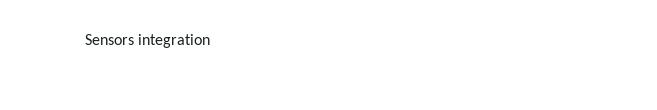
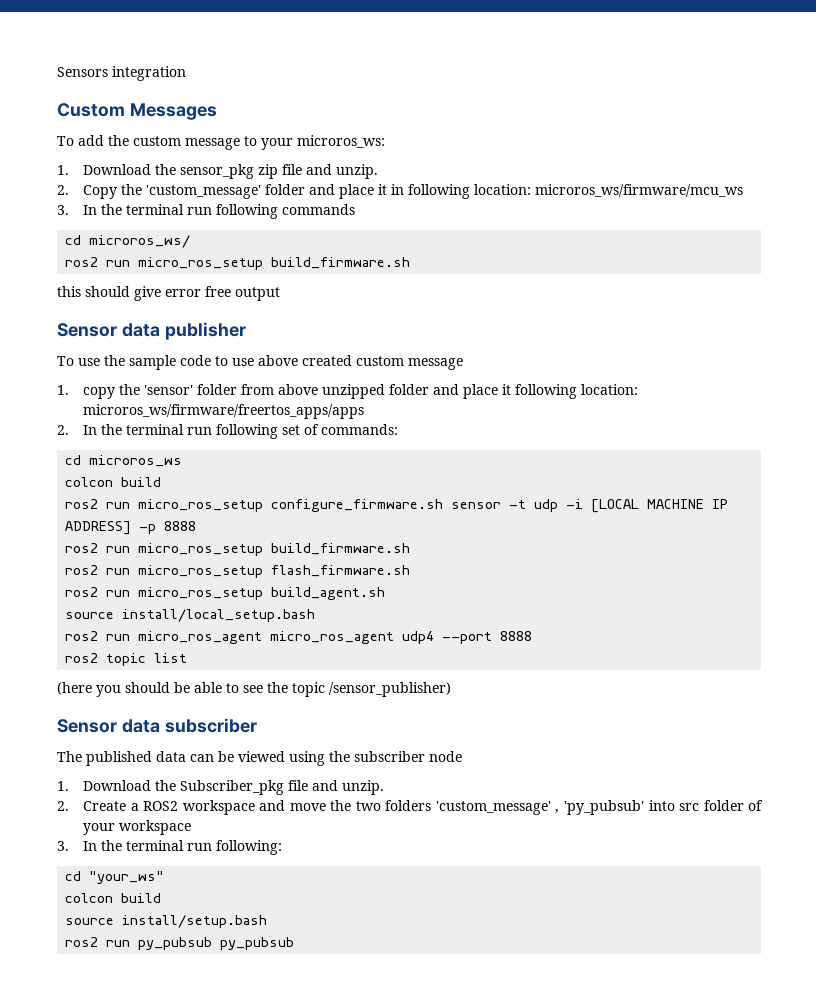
(211, 41) none -> [57,103,217,120] [57,135,385,150] [57,164,379,179] [57,184,744,199] [57,204,356,219] [65,235,191,248] [65,257,411,270] [57,286,280,301] [57,322,246,340] [57,355,463,370] [57,384,639,399] [83,404,365,419] [57,424,399,439] [65,455,183,467] [65,477,162,487] [65,499,729,513] [65,521,197,535] [65,543,411,556] [65,565,411,578] [65,587,386,600] [65,609,316,622] [65,631,533,644] [65,653,188,666] [57,682,451,697] [57,718,257,733] [57,751,462,766] [57,780,385,795] [57,800,764,815] [83,820,192,835] [57,840,283,855] [65,871,165,884] [65,893,162,903] [65,915,268,928] [65,937,295,950] // Custom Messages // To add the custom message to your microros_ws: // 1. Download the sensor_pkg zip file and unzip. // 2. Copy the 'custom_message' folder and place it in following location: microros_ws/firmware/mcu_ws // 3. In the terminal run following commands // cd microros_ws/ // ros2 run micro_ros_setup build_firmware.sh // this should give error free output // Sensor data publisher // To use the sample code to use above created custom message // 1. copy the 'sensor' folder from above unzipped folder and place it following location: microros_ws/firmware/freertos_apps/apps // 2. In the terminal run following set of commands: // cd microros_ws // colcon build // ros2 run micro_ros_setup configure_firmware.sh sensor -t udp -i [LOCAL MACHINE IP ADDRESS] -p 8888 // ros2 run micro_ros_setup build_firmware.sh // ros2 run micro_ros_setup flash_firmware.sh // ros2 run micro_ros_setup build_agent.sh // source install/local_setup.bash // ros2 run micro_ros_agent micro_ros_agent udp4 --port 8888 // ros2 topic list // (here you should be able to see the topic /sensor_publisher) // Sensor data subscriber // The published data can be viewed using the subscriber node // 1. Download the Subscriber_pkg file and unzip. // 2. Create a ROS2 workspace and move the two folders 'custom_message' , 'py_pubsub' into src folder of your workspace // 3. In the terminal run following: // cd "your_ws" // colcon build // source install/setup.bash // ros2 run py_pubsub py_pubsub

